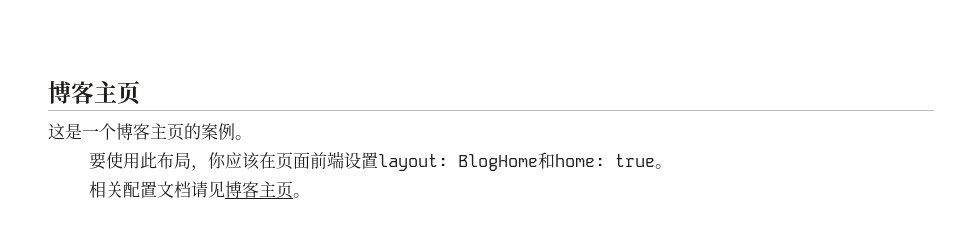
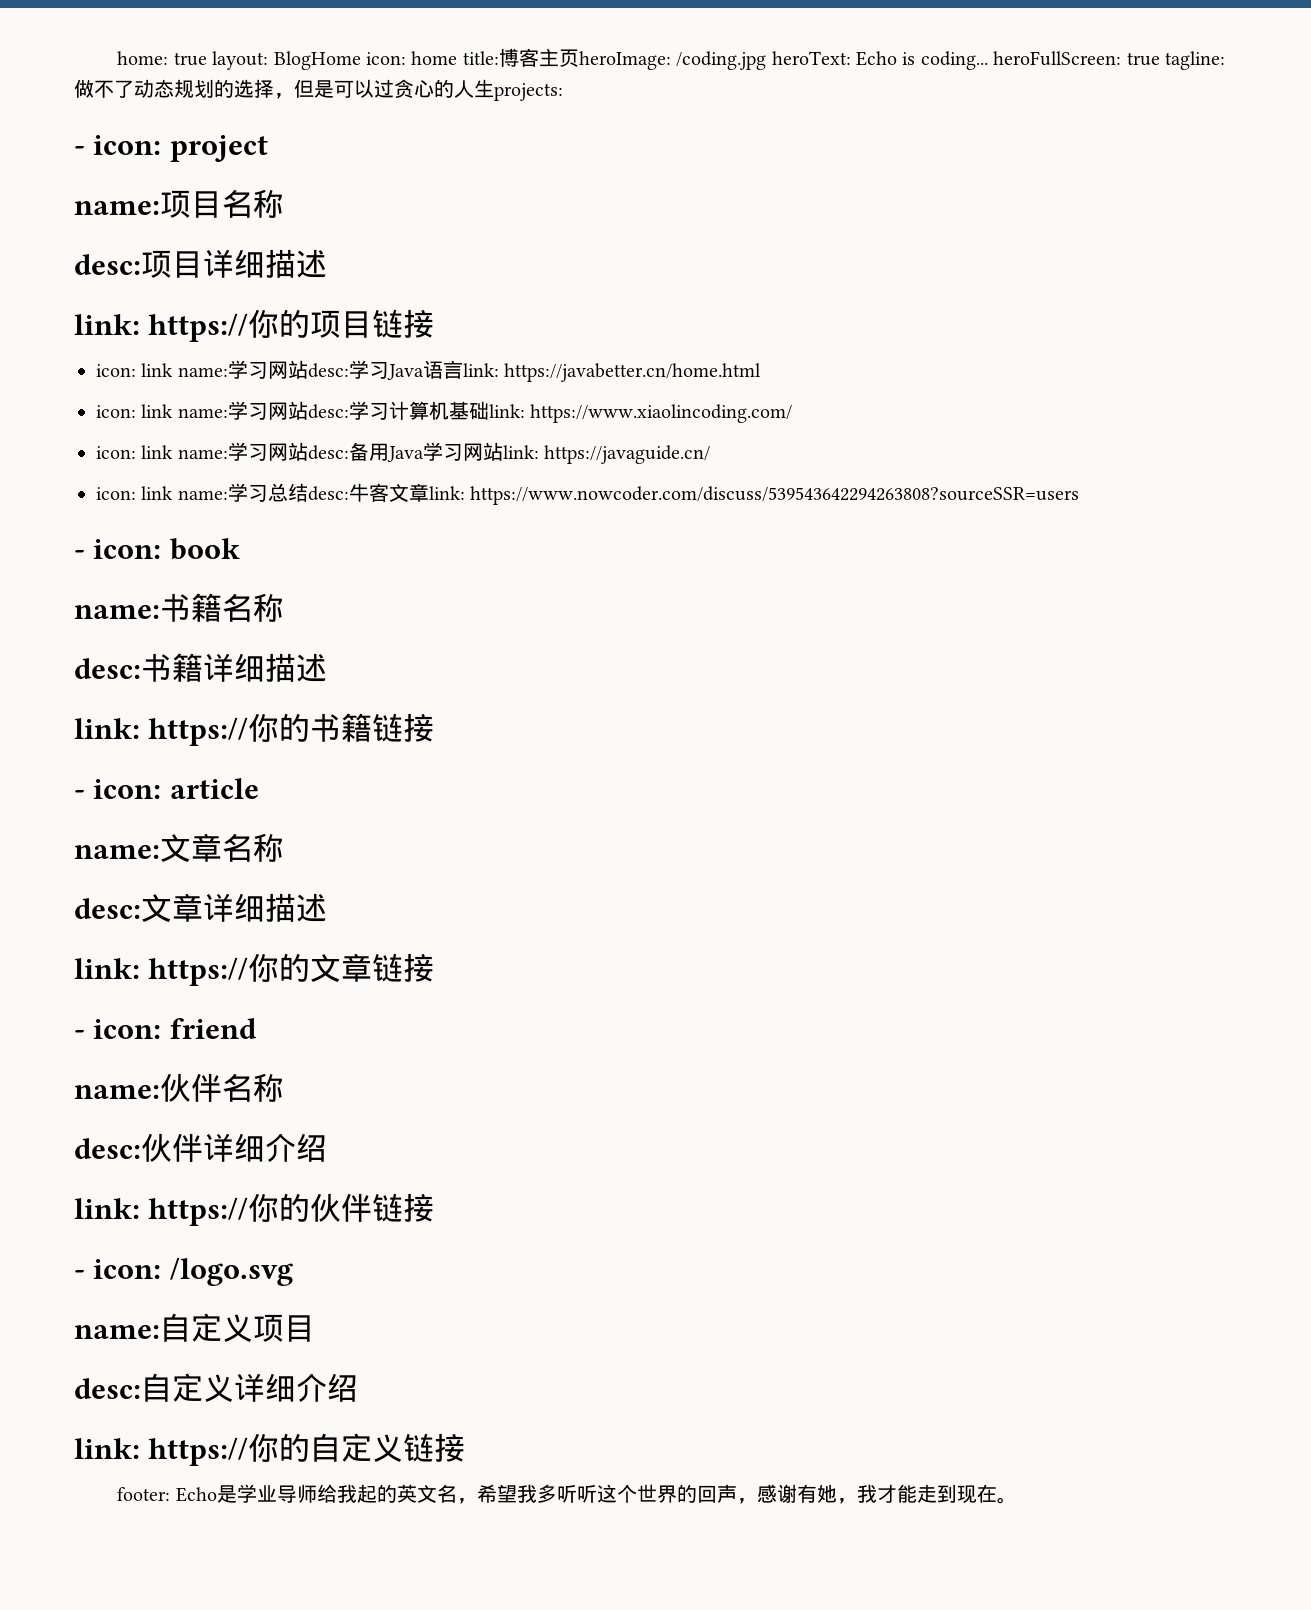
[48,81,140,105] [48,123,252,141] [89,151,673,171] [89,181,294,199] 博客主页 // 这是一个博客主页的案例。 // 要使用此布局，你应该在页面前端设置layout: BlogHome和home: true。 // 相关配置文档请见博客主页 -> [117,48,1226,70] [74,79,563,101] [74,135,268,162] [74,189,284,218] [74,249,327,278] [74,309,435,342] [96,360,762,382] [96,401,793,423] [96,442,711,464] [96,483,1080,505] [74,538,240,560] [74,593,284,622] [74,653,327,682] [74,713,435,746] [74,778,259,799] [74,833,284,863] [74,893,327,923] [74,953,435,986] [74,1018,257,1039] [74,1073,284,1102] [74,1133,327,1162] [74,1193,435,1226] [74,1257,293,1286] [74,1313,315,1342] [74,1373,358,1402] [74,1433,466,1466] [117,1484,997,1504] home: true layout: BlogHome icon: home title:博客主页heroImage: /coding.jpg heroText: Echo is coding... heroFullScreen: true tagline:做不了动态规划的选择，但是可以过贪心的人生projects: // - icon: project // name:项目名称 // desc:项目详细描述 // link: https://你的项目链接 // icon: link name:学习网站desc:学习Java语言link: https://javabetter.cn/home.html // icon: link name:学习网站desc:学习计算机基础link: https://www.xiaolincoding.com/ // icon: link name:学习网站desc:备用Java学习网站link: https://javaguide.cn/ // icon: link name:学习总结desc:牛客文章link: https://www.nowcoder.com/discuss/539543642294263808?sourceSSR=users // - icon: book // name:书籍名称 // desc:书籍详细描述 // link: https://你的书籍链接 // - icon: article // name:文章名称 // desc:文章详细描述 // link: https://你的文章链接 // - icon: friend // name:伙伴名称 // desc:伙伴详细介绍 // link: https://你的伙伴链接 // - icon: /logo.svg // name:自定义项目 // desc:自定义详细介绍 // link: https://你的自定义链接 // footer: Echo是学业导师给我起的英文名，希望我多听听这个世界的回声，感谢有她，我才能走到现在

